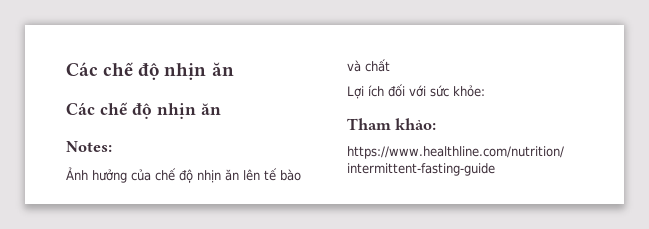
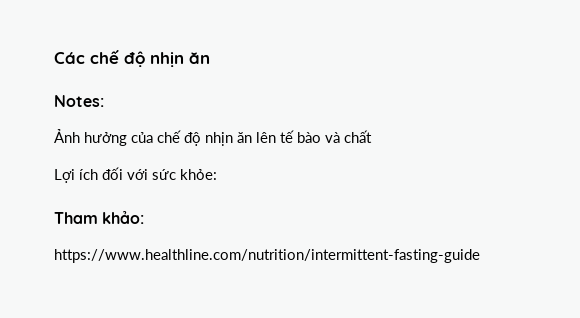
[66,62,234,80] [66,102,221,119] Các chế độ nhịn ăn // Các chế độ nhịn ăn -> [54,50,210,67] Các chế độ nhịn ăn

